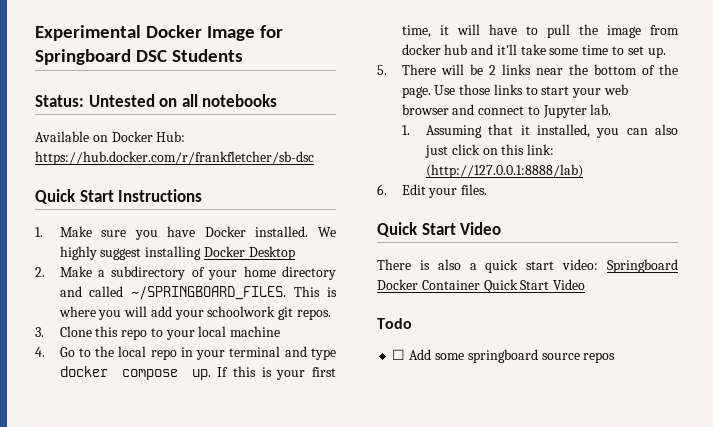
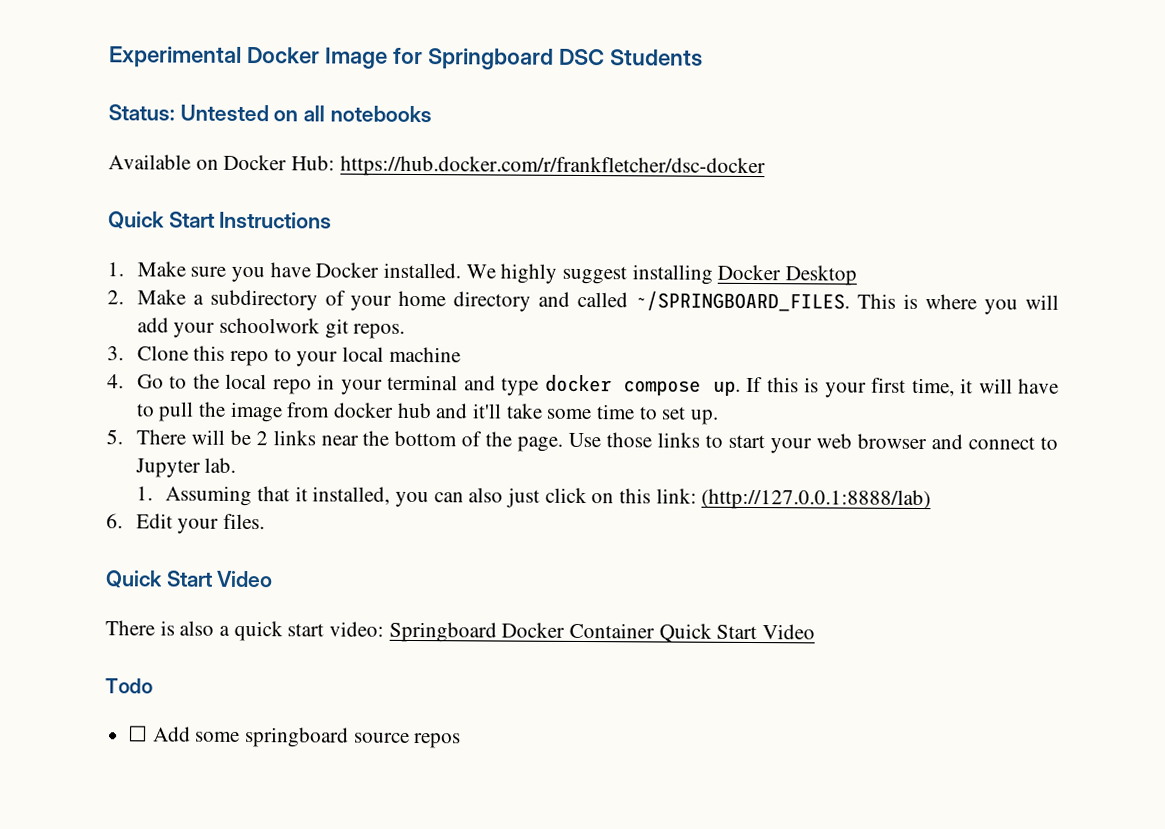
[35,151,314,165] https://hub.docker.com/r/frankfletcher/sb-dsc -> [339,155,766,179] https://hub.docker.com/r/frankfletcher/dsc-docker

